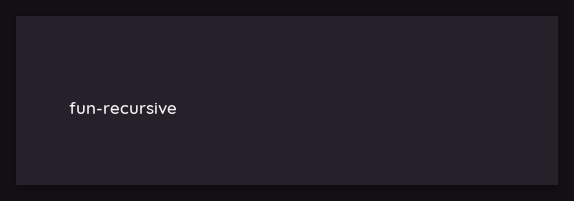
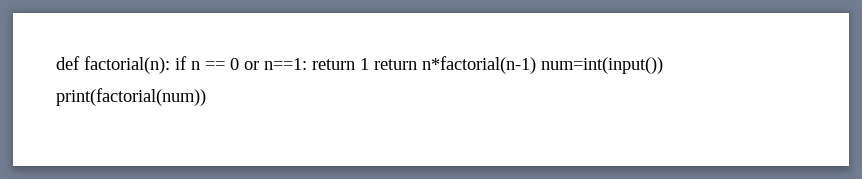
[69,102,177,115] fun-recursive -> [56,56,663,74] [56,88,206,106] def factorial(n): if n == 0 or n==1: return 1 return n*factorial(n-1) num=int(input()) print(factorial(num))

